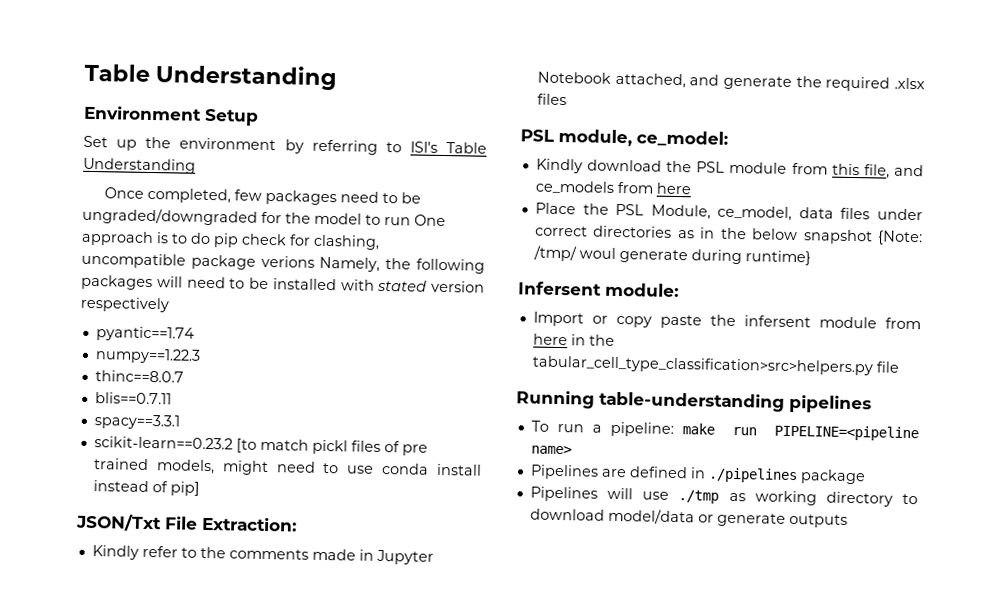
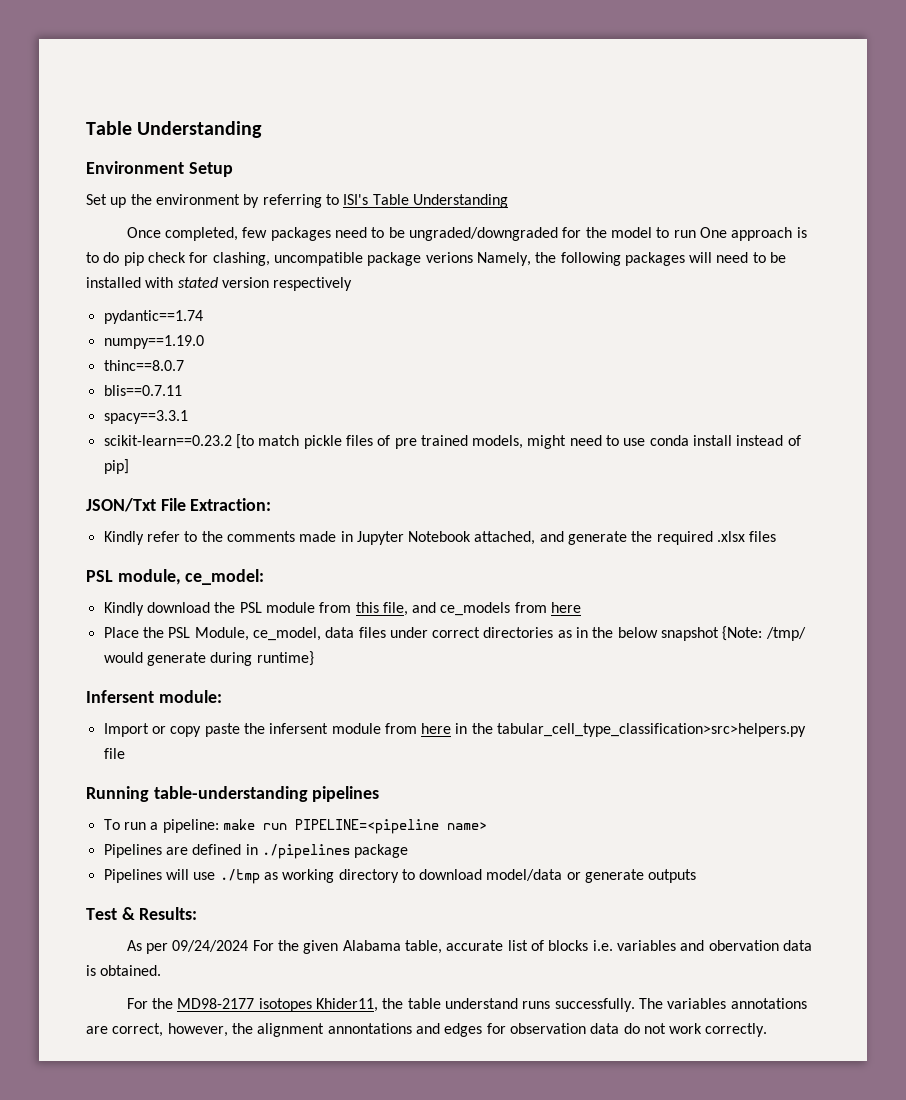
[95,326,195,342] [94,348,201,364] pyantic==1.74 // numpy==1.22.3 -> [103,310,203,324] [103,335,204,349] pydantic==1.74 // numpy==1.19.0
[311,439,348,455] pickl -> [303,435,342,449] pickle
[578,247,616,259] woul -> [103,652,143,663] would
(848, 520) none -> [86,907,198,920] [126,940,812,954] [86,965,162,976] [126,998,807,1012] [86,1023,768,1037] // Test & Results: // As per 09/24/2024 For the given Alabama table, accurate list of blocks i.e. variables and obervation data is obtained. // For the MD98-2177 isotopes Khider11, the table understand runs successfully. The variables annotations are correct, however, the alignment annontations and edges for observation data do not work correctly.

